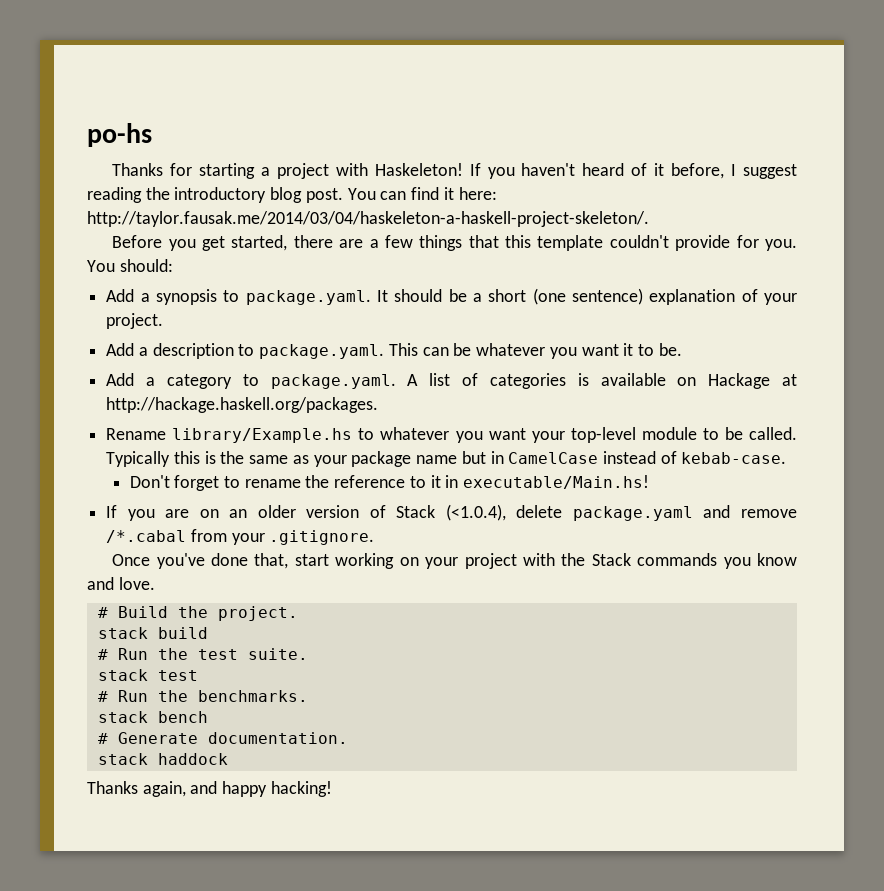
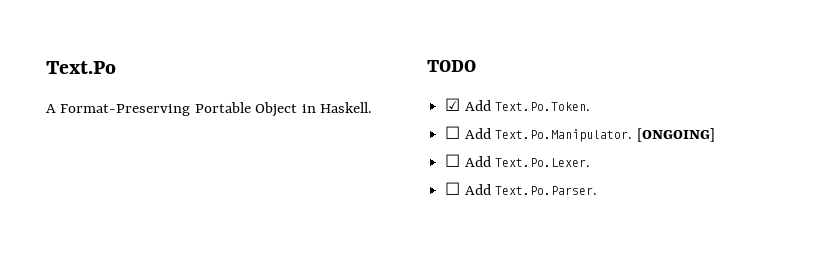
[87,123,152,147] [112,163,797,179] [87,187,497,203] [87,211,649,227] [112,235,798,251] [87,259,173,272] [106,288,797,305] [106,313,164,329] [106,343,682,359] [106,373,798,389] [106,397,379,413] [106,427,798,443] [106,451,787,467] [129,475,650,491] [106,504,797,521] [106,529,375,545] [112,553,797,569] [87,577,155,590] [97,606,298,621] [97,627,208,639] [97,648,308,660] [97,669,198,681] [97,690,308,702] [97,711,208,723] [97,732,348,744] [97,753,228,765] [87,781,332,797] po-hs // Thanks for starting a project with Haskeleton! If you haven't heard of it before, I suggest reading the introductory blog post. You can find it here: http://taylor.fausak.me/2014/03/04/haskeleton-a-haskell-project-skeleton/. // Before you get started, there are a few things that this template couldn't provide for you. You should: // Add a synopsis to package.yaml. It should be a short (one sentence) explanation of your project. // Add a description to package.yaml. This can be whatever you want it to be. // Add a category to package.yaml. A list of categories is available on Hackage at http://hackage.haskell.org/packages. // Rename library/Example.hs to whatever you want your top-level module to be called. Typically this is the same as your package name but in CamelCase instead of kebab-case. // Don't forget to rename the reference to it in executable/Main.hs! // If you are on an older version of Stack (<1.0.4), delete package.yaml and remove /*.cabal from your .gitignore. // Once you've done that, start working on your project with the Stack commands you know and love. // # Build the project. // stack build // # Run the test suite. // stack test // # Run the benchmarks. // stack bench // # Generate documentation. // stack haddock // Thanks again, and happy hacking! -> [46,61,116,74] [46,102,373,117] [427,60,476,72] [445,98,591,111] [445,126,715,142] [445,154,591,167] [445,182,598,195] Text.Po // A Format-Preserving Portable Object in Haskell. // TODO // ☑ Add Text.Po.Token. // ☐ Add Text.Po.Manipulator. [ONGOING] // ☐ Add Text.Po.Lexer. // ☐ Add Text.Po.Parser.

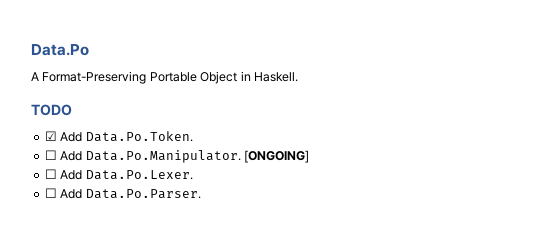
[46,61,116,74] Text.Po -> [31,44,89,56] Data.Po
[495,102,591,111] [445,126,633,142] Text.Po.Token. // ☐ Add Text.Po.Manipulator. -> [85,131,193,142] [44,150,241,163] Data.Po.Token. // ☐ Add Data.Po.Manipulator.
[495,158,591,167] [445,182,598,195] Text.Po.Lexer. // ☐ Add Text.Po.Parser. -> [85,170,193,180] [44,188,201,199] Data.Po.Lexer. // ☐ Add Data.Po.Parser.

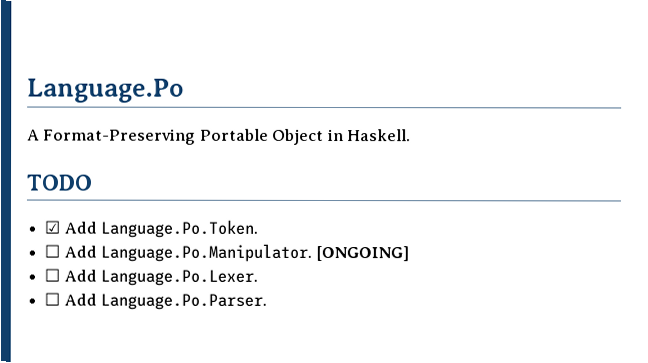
[31,44,89,56] Data.Po -> [27,78,184,103] Language.Po
[85,131,193,142] [44,150,241,163] Data.Po.Token. // ☐ Add Data.Po.Manipulator. -> [100,219,259,238] [44,243,313,262] Language.Po.Token. // ☐ Add Language.Po.Manipulator.
[85,170,193,180] [44,188,201,199] Data.Po.Lexer. // ☐ Add Data.Po.Parser. -> [100,269,259,286] [44,292,268,310] Language.Po.Lexer. // ☐ Add Language.Po.Parser.

